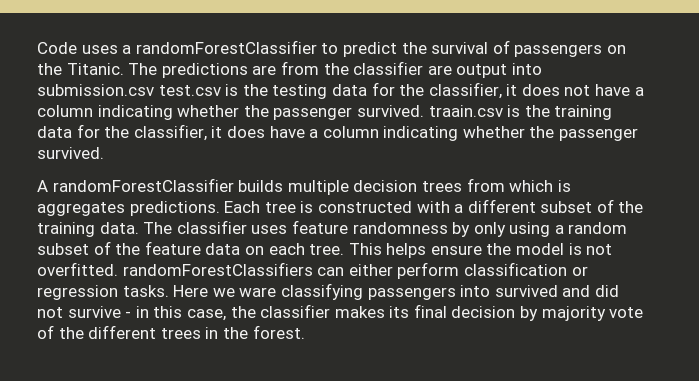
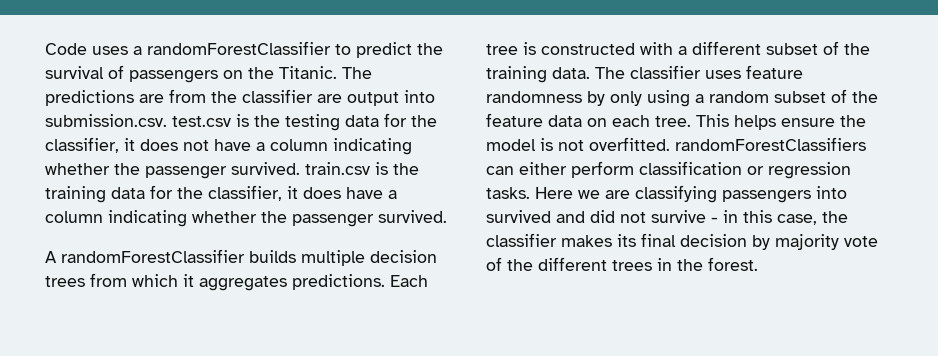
[37,84,154,96] submission.csv -> [45,114,167,127] submission.csv.
[428,105,503,117] traain.csv -> [305,162,370,175] train.csv
[557,180,571,192] is -> [183,274,194,287] it
[239,287,277,297] ware -> [605,190,630,199] are

